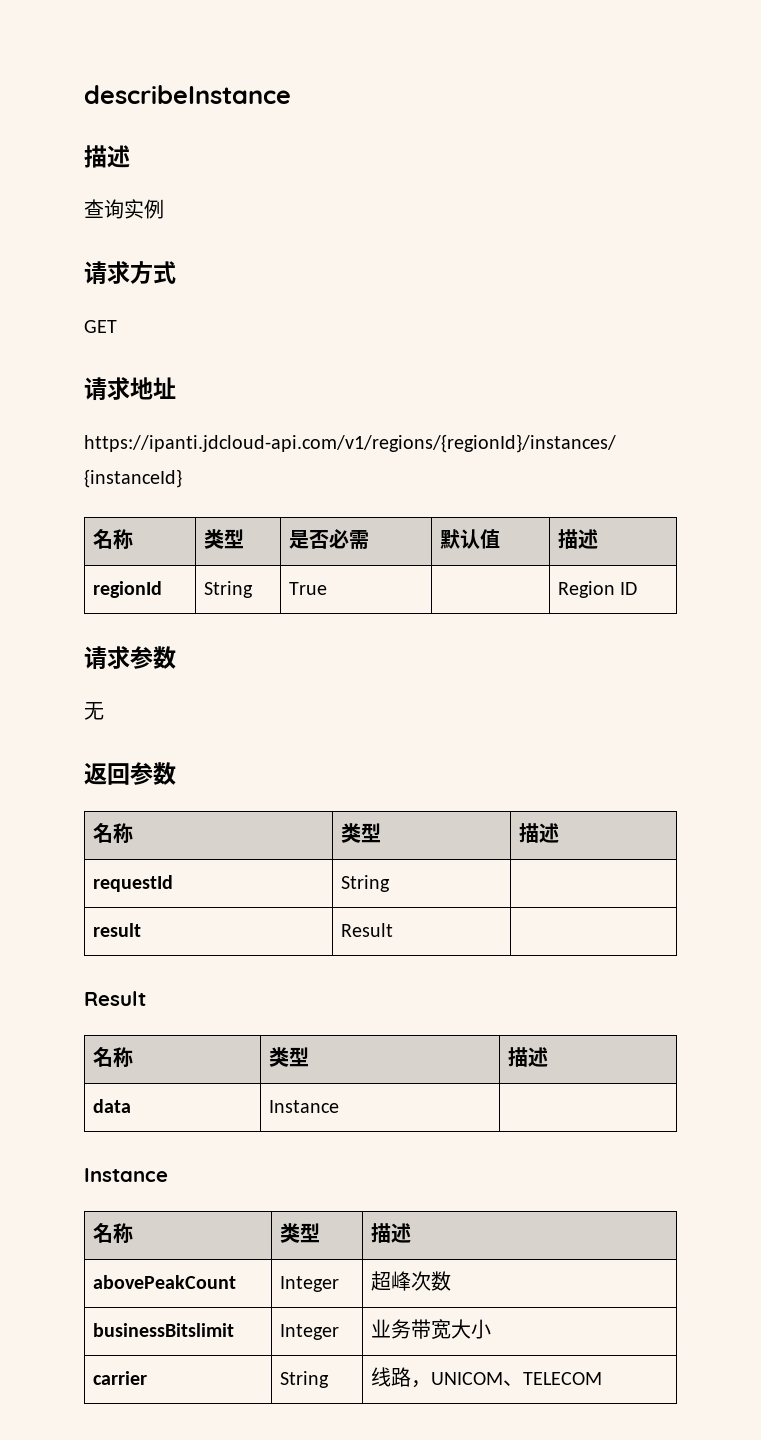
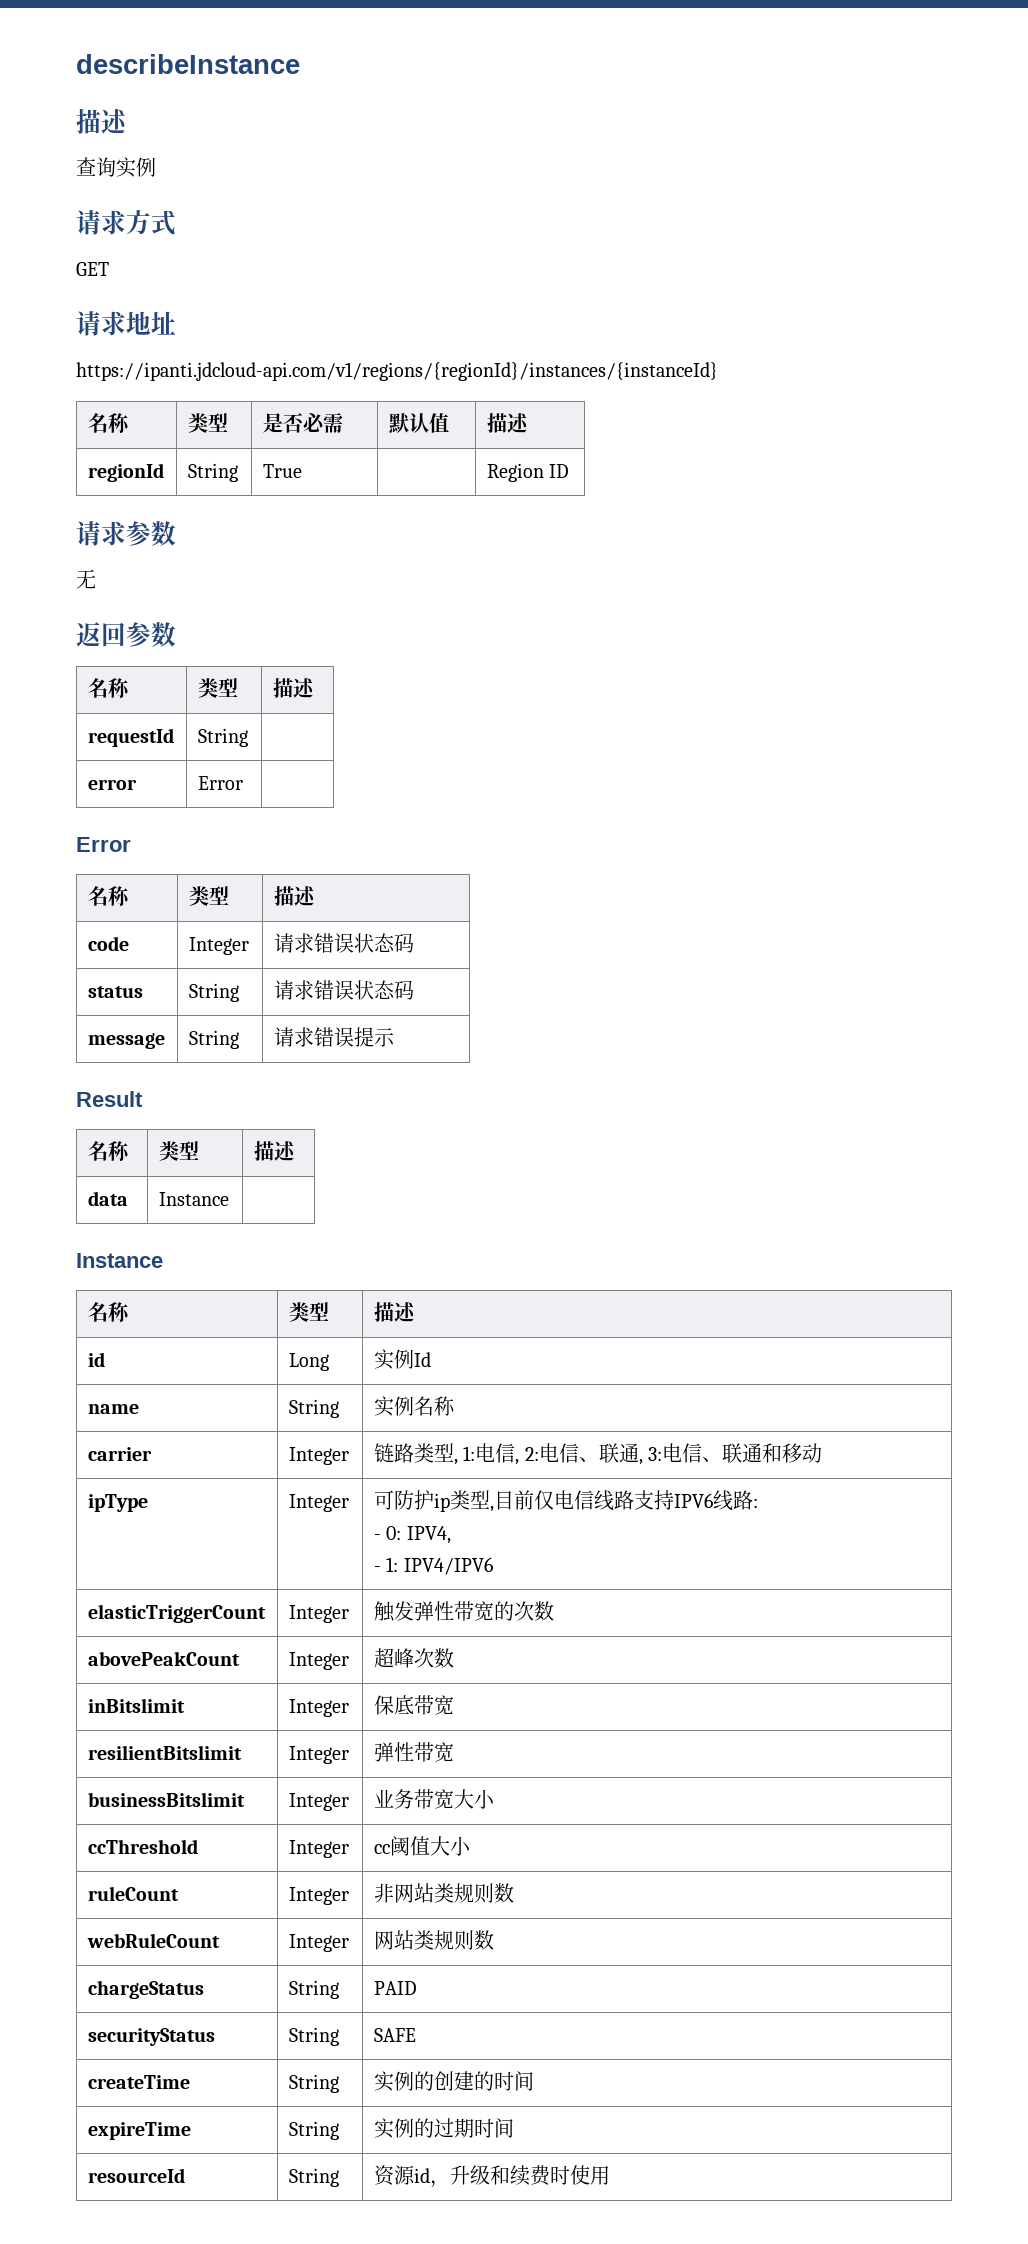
[93,923,142,937] [341,923,394,937] result | Result | -> [87,779,137,790] [197,776,243,790] [76,837,131,852] [87,886,130,906] [188,886,229,906] [273,886,316,906] [87,936,129,951] [188,937,249,955] [273,933,414,953] [87,986,143,998] [188,983,239,1002] [273,980,414,1000] [87,1033,165,1049] [188,1030,239,1049] [273,1027,395,1047] error | Error | // Error // 名称 | 类型 | 描述 // code | Integer | 请求错误状态码 // status | String | 请求错误状态码 // message | String | 请求错误提示
[93,1275,237,1289] [280,1276,340,1292] [371,1271,452,1291] abovePeakCount | Integer | 超峰次数 -> [87,1352,105,1367] [288,1353,329,1371] [373,1349,431,1370] [87,1404,139,1414] [288,1399,339,1418] [373,1396,455,1417] [87,1447,152,1461] [288,1447,349,1465] [373,1443,823,1465] [87,1494,148,1512] [288,1494,349,1512] [373,1490,758,1512] [373,1526,451,1544] [373,1557,493,1575] [87,1604,266,1623] [288,1605,349,1623] [373,1601,554,1622] [87,1651,240,1666] [288,1652,349,1670] [373,1648,454,1668] [87,1698,185,1713] [288,1699,349,1717] [373,1695,454,1715] [87,1745,242,1760] [288,1746,349,1764] [373,1742,454,1762] id | Long | 实例Id // name | String | 实例名称 // carrier | Integer | 链路类型, 1:电信, 2:电信、联通, 3:电信、联通和移动 // ipType | Integer | 可防护ip类型,目前仅电信线路支持IPV6线路: // - 0: IPV4, // - 1: IPV4/IPV6 // elasticTriggerCount | Integer | 触发弹性带宽的次数 // abovePeakCount | Integer | 超峰次数 // inBitslimit | Integer | 保底带宽 // resilientBitslimit | Integer | 弹性带宽
[93,1371,148,1385] [280,1371,330,1388] [371,1367,603,1388] carrier | String | 线路，UNICOM、TELECOM -> [87,1839,198,1854] [288,1840,349,1858] [373,1836,471,1856] [87,1886,179,1901] [288,1887,349,1905] [373,1883,514,1903] [86,1933,220,1948] [288,1934,349,1952] [373,1930,494,1950] [87,1980,204,1999] [288,1980,339,1999] [373,1981,417,1995] [87,2028,215,2046] [288,2027,339,2046] [373,2028,416,2042] [87,2075,190,2089] [288,2074,339,2093] [373,2071,534,2092] [87,2122,191,2140] [288,2121,339,2140] [373,2118,514,2139] [87,2168,185,2183] [288,2168,339,2187] [373,2165,610,2188] ccThreshold | Integer | cc阈值大小 // ruleCount | Integer | 非网站类规则数 // webRuleCount | Integer | 网站类规则数 // chargeStatus | String | PAID // securityStatus | String | SAFE // createTime | String | 实例的创建的时间 // expireTime | String | 实例的过期时间 // resourceId | String | 资源id，升级和续费时使用

